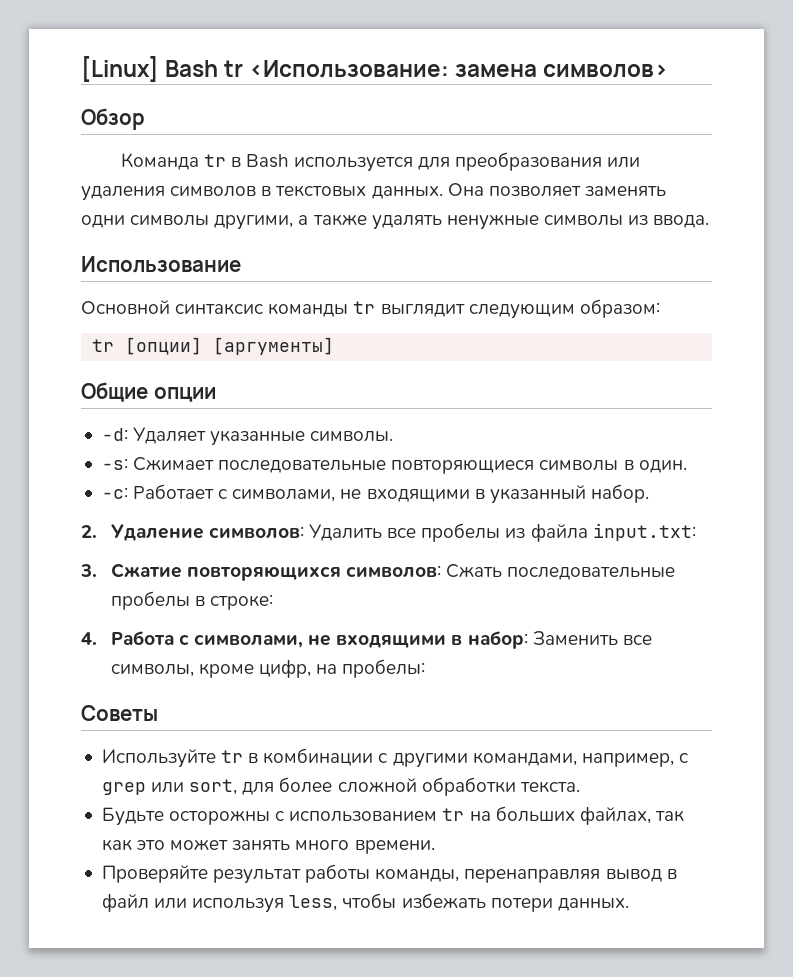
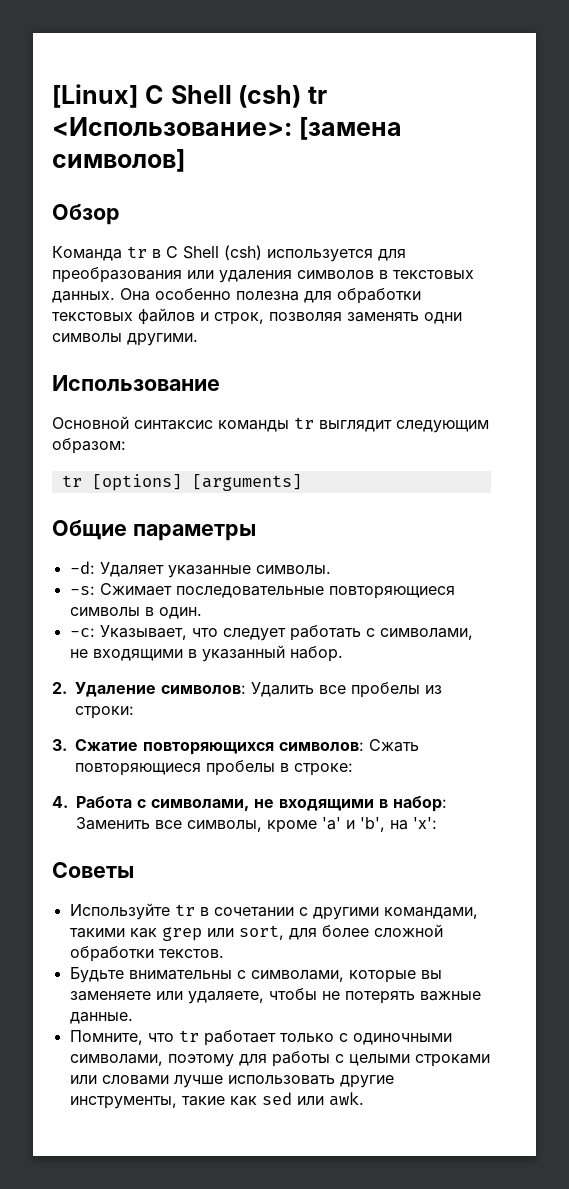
[165,60,669,78] Bash tr <Использование: замена символов> -> [144,85,327,108] [52,117,402,140] [52,149,185,172] C Shell (csh) tr <Использование>: [замена символов]
[246,154,289,168] Bash -> [166,245,262,260] C Shell (csh)
[488,186,666,197] [81,214,710,230] позволяет заменять одни символы другими, а также удалять ненужные символы из ввода. -> [155,288,421,304] [52,308,462,325] [52,333,198,346] особенно полезна для обработки текстовых файлов и строк, позволяя заменять одни символы другими.
[125,337,335,355] [опции] [аргументы] -> [91,474,302,491] [options] [arguments]
[153,387,216,402] опции -> [132,524,256,541] параметры
[133,484,215,499] Работает -> [99,625,361,641] Указывает, что следует работать
[530,523,696,542] файла input.txt: -> [75,706,134,719] строки:
[507,567,676,580] последовательные -> [75,763,201,776] повторяющиеся
[259,659,426,678] цифр, на пробелы: -> [322,817,437,832] 'a' и 'b', на 'x':
[263,748,374,766] комбинации -> [213,907,294,917] сочетании
[581,753,689,767] например, с -> [69,928,157,938] такими как
[519,781,580,793] текста. -> [158,949,224,958] текстов.
[169,806,684,825] [101,839,435,854] [101,864,677,884] [101,893,629,913] осторожны с использованием tr на больших файлах, так как это может занять много времени. // Проверяйте результат работы команды, перенаправляя вывод в файл или используя less, чтобы избежать потери данных. -> [128,970,442,983] [69,988,481,1004] [69,1012,133,1024] [69,1030,452,1046] [69,1051,490,1067] [69,1075,394,1088] [69,1092,364,1109] внимательны с символами, которые вы заменяете или удаляете, чтобы не потерять важные данные. // Помните, что tr работает только с одиночными символами, поэтому для работы с целыми строками или словами лучше использовать другие инструменты, такие как sed или awk.

